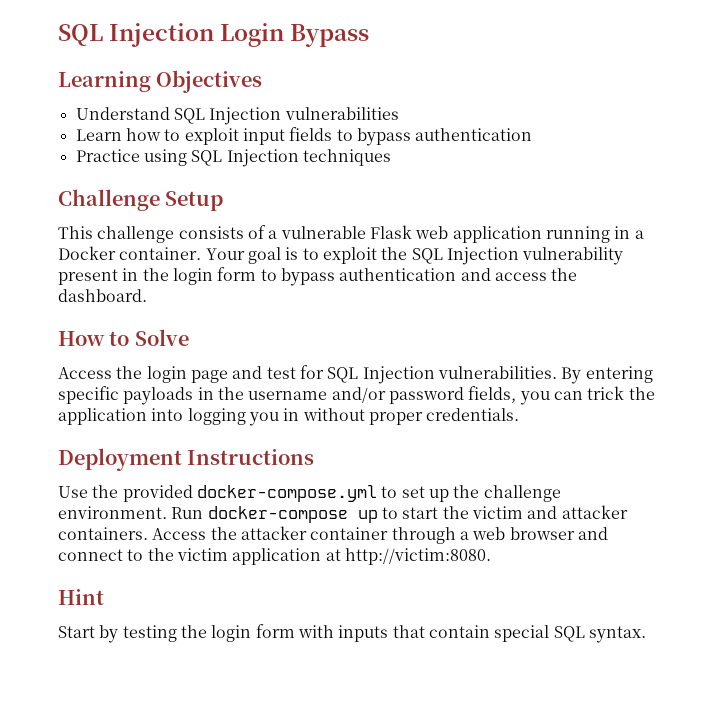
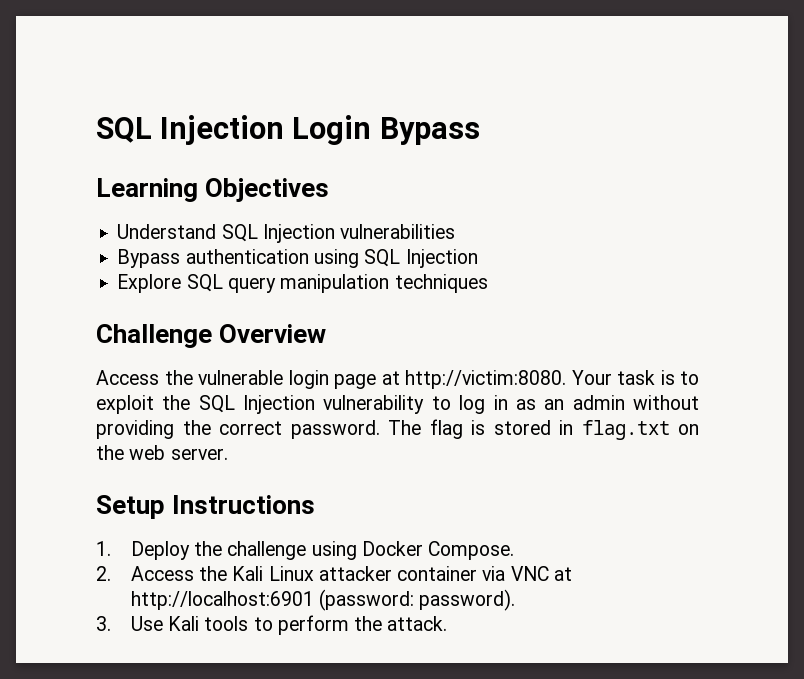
[75,127,533,146] [75,149,140,162] Learn how to exploit input fields to bypass authentication // Practice -> [117,249,309,268] Bypass authentication
[302,149,391,166] [58,189,224,211] [58,225,644,243] [58,246,281,264] techniques // Challenge Setup // This challenge consists of a vulnerable Flask web application running in a Docker container. Your goal -> [117,274,488,293] [96,324,327,348] [96,370,655,389] // Explore SQL query manipulation techniques // Challenge Overview // Access the vulnerable login page at http://victim:8080. Your task
[58,267,578,286] [58,289,147,302] [58,329,189,346] [58,365,653,384] [58,386,655,405] [58,408,520,426] [58,448,315,471] [58,485,561,502] [58,505,628,523] [58,526,608,544] [58,548,491,565] [58,589,104,605] [58,624,646,643] present in the login form to bypass authentication and access the dashboard. // How to Solve // Access the login page and test for SQL Injection vulnerabilities. By entering specific payloads in the username and/or password fields, you can trick the application into logging you in without proper credentials. // Deployment Instructions // Use the provided docker-compose.yml to set up the challenge environment. Run docker-compose up to start the victim and attacker containers. Access the attacker container through a web browser and connect to the victim application at http://victim:8080. // Hint // Start by testing the login form with inputs that contain special SQL syntax. -> [431,395,700,414] [96,419,699,440] [96,445,228,460] [96,495,316,519] [96,541,515,560] [96,566,572,581] [130,589,516,611] [96,615,448,635] to log in as an admin without providing the correct password. The flag is stored in flag.txt on the web server. // Setup Instructions // 1. Deploy the challenge using Docker Compose. // 2. Access the Kali Linux attacker container via VNC at http://localhost:6901 (password: password). // 3. Use Kali tools to perform the attack.

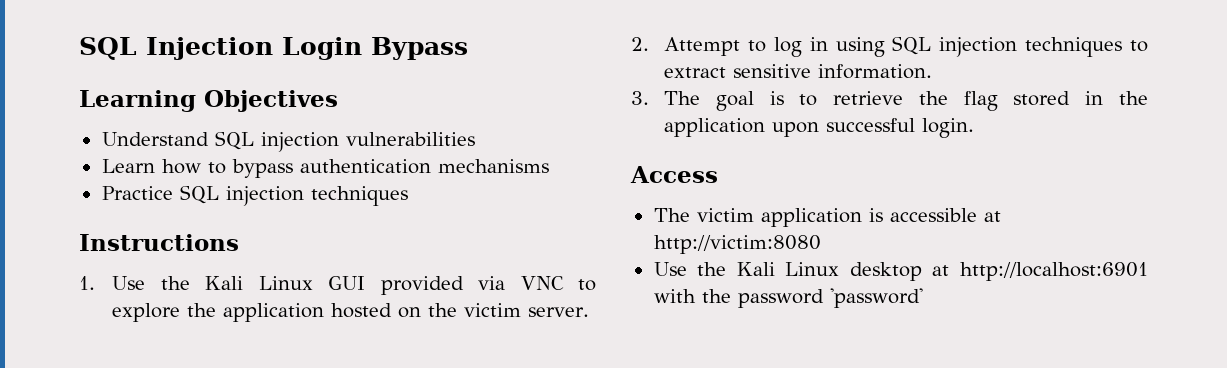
[262,224,335,243] Injection -> [260,132,339,152] injection
[117,249,478,268] [117,274,488,293] [96,324,327,348] [96,370,699,389] [96,395,700,414] [96,419,699,440] [96,445,228,460] [96,495,316,519] [96,541,515,560] [96,566,572,581] [130,589,516,611] [96,615,448,635] Bypass authentication using SQL Injection // Explore SQL query manipulation techniques // Challenge Overview // Access the vulnerable login page at http://victim:8080. Your task is to exploit the SQL Injection vulnerability to log in as an admin without providing the correct password. The flag is stored in flag.txt on the web server. // Setup Instructions // 1. Deploy the challenge using Docker Compose. // 2. Access the Kali Linux attacker container via VNC at http://localhost:6901 (password: password). // 3. Use Kali tools to perform the attack. -> [101,159,549,178] [101,185,408,206] [79,234,239,251] [79,276,596,295] [112,303,590,322] [631,36,1148,57] [664,64,933,79] [631,91,1148,111] [664,118,975,138] [630,166,718,183] [653,208,1001,227] [653,235,821,254] [653,262,1148,281] [653,288,923,308] Learn how to bypass authentication mechanisms // Practice SQL injection techniques // Instructions // 1. Use the Kali Linux GUI provided via VNC to explore the application hosted on the victim server. // 2. Attempt to log in using SQL injection techniques to extract sensitive information. // 3. The goal is to retrieve the flag stored in the application upon successful login. // Access // The victim application is accessible at http://victim:8080 // Use the Kali Linux desktop at http://localhost:6901 with the password 'password'

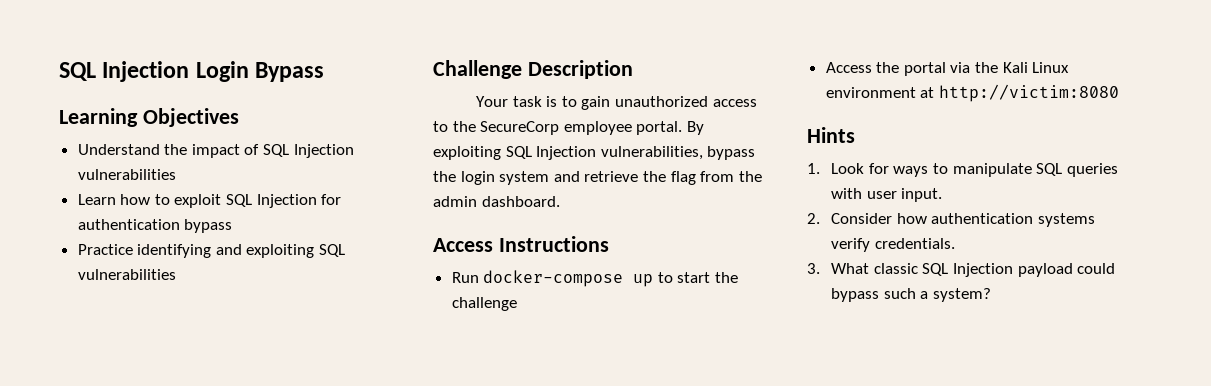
[214,131,339,152] SQL injection -> [164,144,354,158] the impact of SQL Injection
[231,159,549,178] bypass authentication mechanisms -> [174,194,342,208] [77,219,233,233] exploit SQL Injection for authentication bypass
[179,185,408,206] [79,234,239,251] [79,276,596,295] [112,303,590,322] [631,36,1148,57] [664,64,933,79] [631,91,1148,111] [664,118,975,138] [630,166,718,183] [653,208,1001,227] [653,235,821,254] [653,262,1148,281] [653,288,923,308] SQL injection techniques // Instructions // 1. Use the Kali Linux GUI provided via VNC to explore the application hosted on the victim server. // 2. Attempt to log in using SQL injection techniques to extract sensitive information. // 3. The goal is to retrieve the flag stored in the application upon successful login. // Access // The victim application is accessible at http://victim:8080 // Use the Kali Linux desktop at http://localhost:6901 with the password 'password' -> [137,244,346,258] [77,269,176,280] [433,60,633,79] [476,96,757,110] [433,121,704,135] [433,146,756,160] [433,171,762,185] [433,196,560,207] [433,236,609,252] [451,270,739,287] [451,297,517,311] [825,62,1070,76] [825,84,1119,102] [807,127,855,143] [807,163,1118,177] [831,188,943,202] [807,213,1096,227] [831,238,955,252] [807,263,1116,277] [831,288,992,302] identifying and exploiting SQL vulnerabilities // Challenge Description // Your task is to gain unauthorized access to the SecureCorp employee portal. By exploiting SQL Injection vulnerabilities, bypass the login system and retrieve the flag from the admin dashboard. // Access Instructions // Run docker-compose up to start the challenge // Access the portal via the Kali Linux environment at http://victim:8080 // Hints // 1. Look for ways to manipulate SQL queries with user input. // 2. Consider how authentication systems verify credentials. // 3. What classic SQL Injection payload could bypass such a system?

